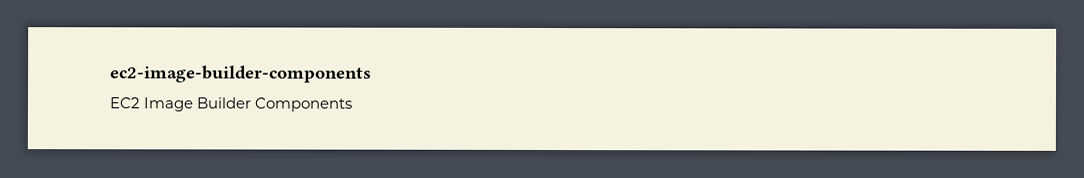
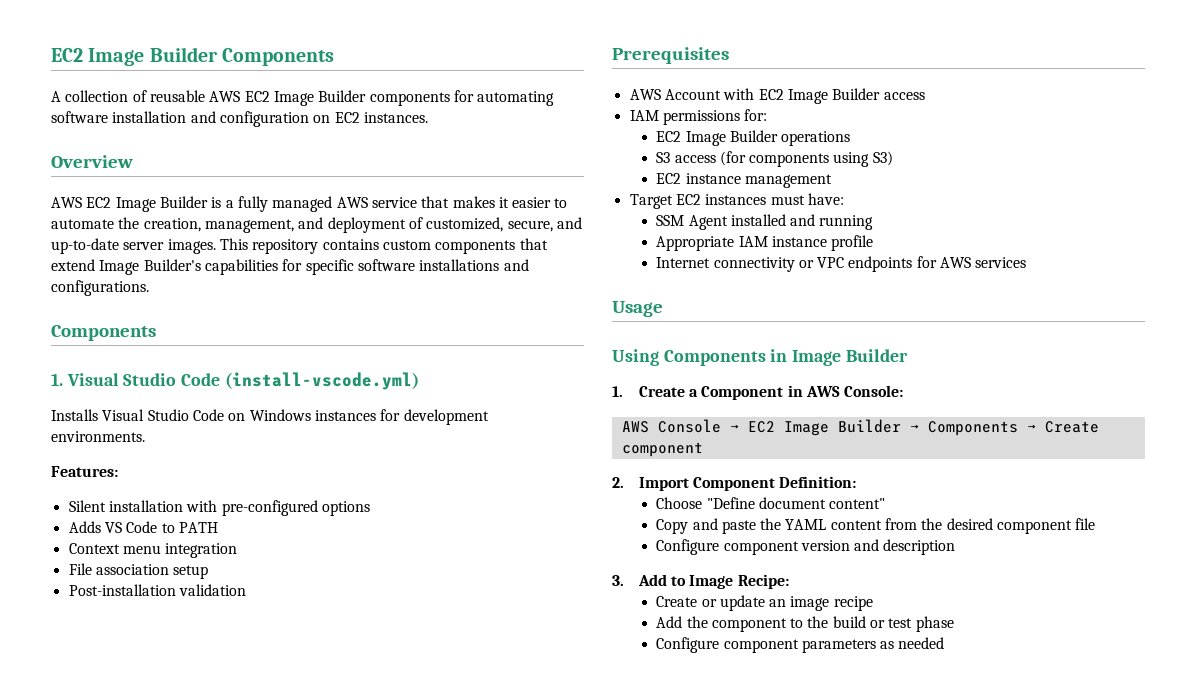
[110,65,372,83] [109,97,353,112] ec2-image-builder-components // EC2 Image Builder Components -> [51,47,335,66] [51,90,555,106] [51,111,428,127] [51,155,133,168] [51,196,568,212] [51,217,582,233] [51,238,548,254] [51,259,529,275] [51,280,149,296] [51,325,156,341] [51,372,419,390] [51,409,489,425] [51,431,145,442] [51,466,118,477] [68,500,370,516] [68,521,218,533] [68,543,238,558] [68,563,209,579] [68,584,246,596] [612,47,729,64] [629,88,925,104] [629,109,768,125] [656,130,851,146] [656,151,893,167] [656,173,832,188] [629,193,844,209] [656,214,874,230] [656,235,874,251] [656,256,1027,272] [612,301,663,317] [612,349,908,366] [612,385,904,400] [621,419,1099,436] [621,442,703,457] [612,476,857,491] [656,497,886,509] [656,518,1096,534] [656,539,956,555] [612,574,789,589] [656,595,873,611] [656,616,954,632] [656,637,945,653] EC2 Image Builder Components // A collection of reusable AWS EC2 Image Builder components for automating software installation and configuration on EC2 instances. // Overview // AWS EC2 Image Builder is a fully managed AWS service that makes it easier to automate the creation, management, and deployment of customized, secure, and up-to-date server images. This repository contains custom components that extend Image Builder's capabilities for specific software installations and configurations. // Components // 1. Visual Studio Code (install-vscode.yml) // Installs Visual Studio Code on Windows instances for development environments. // Features: // Silent installation with pre-configured options // Adds VS Code to PATH // Context menu integration // File association setup // Post-installation validation // Prerequisites // AWS Account with EC2 Image Builder access // IAM permissions for: // EC2 Image Builder operations // S3 access (for components using S3) // EC2 instance management // Target EC2 instances must have: // SSM Agent installed and running // Appropriate IAM instance profile // Internet connectivity or VPC endpoints for AWS services // Usage // Using Components in Image Builder // 1. Create a Component in AWS Console: // AWS Console → EC2 Image Builder → Components → Create component // 2. Import Component Definition: // Choose "Define document content" // Copy and paste the YAML content from the desired component file // Configure component version and description // 3. Add to Image Recipe: // Create or update an image recipe // Add the component to the build or test phase // Configure component parameters as needed

